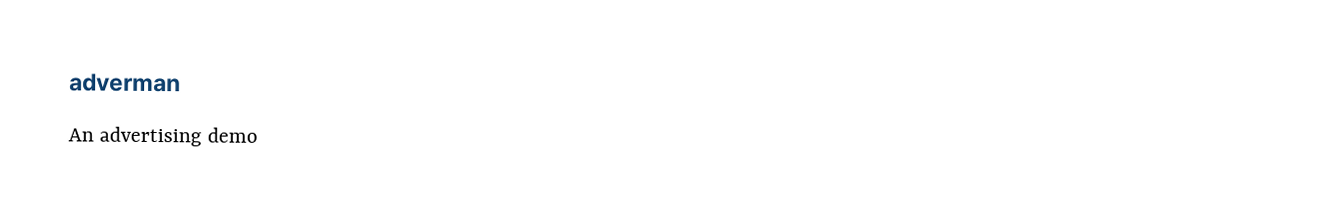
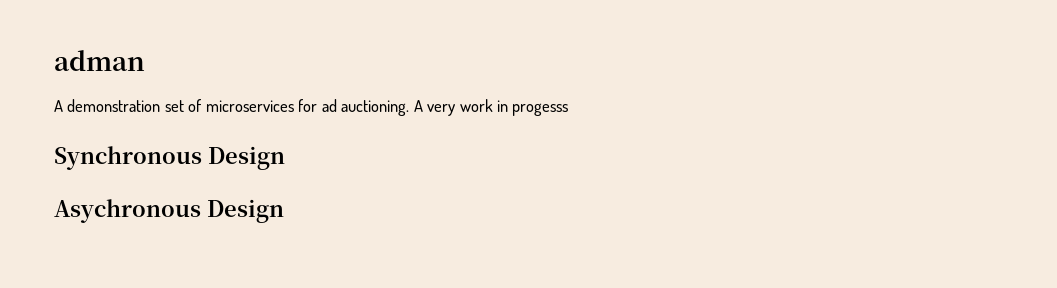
[69,73,181,93] [68,126,259,147] adverman // An advertising demo -> [54,50,145,71] [54,99,569,116] [54,146,285,170] [54,199,284,223] adman // A demonstration set of microservices for ad auctioning. A very work in progesss // Synchronous Design // Asychronous Design

